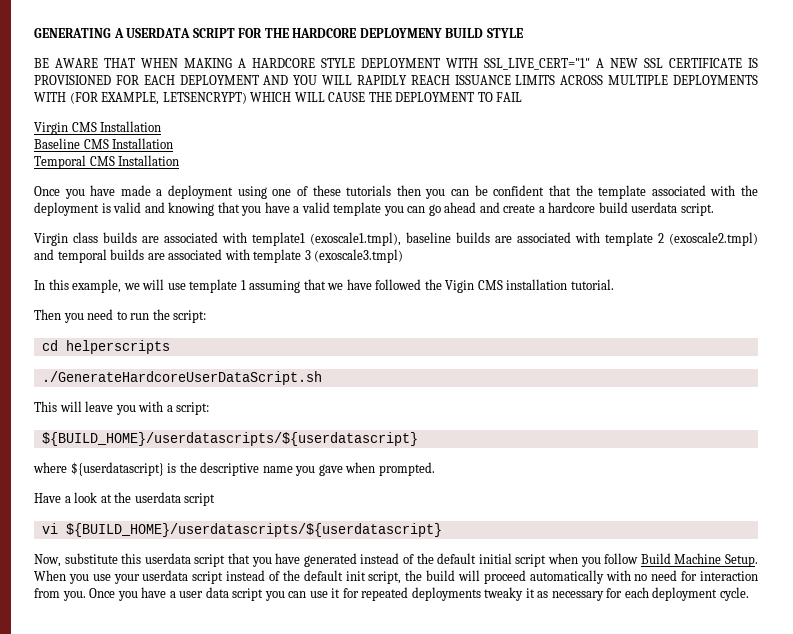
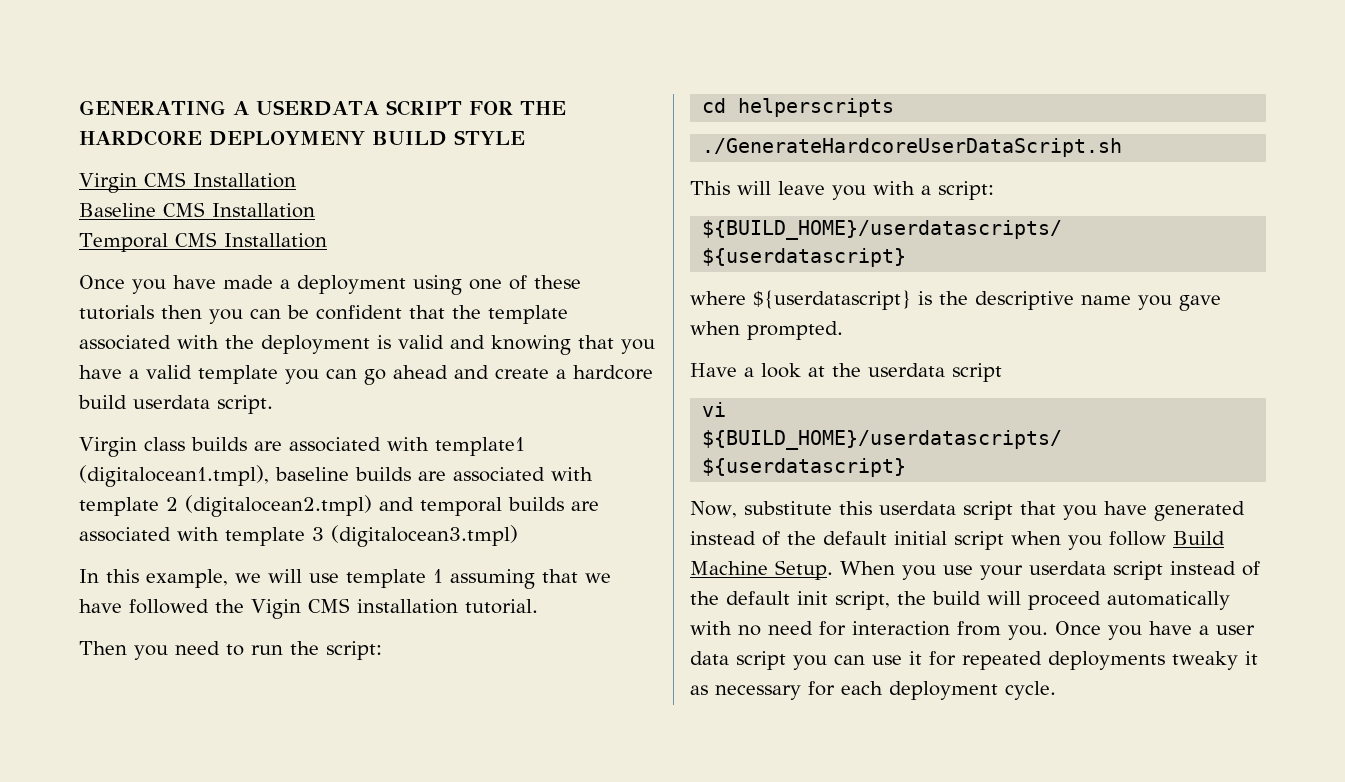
[34,58,758,70] [34,75,758,85] [34,92,523,105] // BE AWARE THAT WHEN MAKING A HARDCORE STYLE DEPLOYMENT WITH SSL_LIVE_CERT="1" A NEW SSL CERTIFICATE IS PROVISIONED FOR EACH DEPLOYMENT AND YOU WILL RAPIDLY REACH ISSUANCE LIMITS ACROSS MULTIPLE DEPLOYMENTS WITH (FOR EXAMPLE, LETSENCRYPT) WHICH WILL CAUSE THE DEPLOYMENT TO FAIL -> (525, 137) none
[310,232,401,246] (exoscale1.tmpl), -> [79,465,269,487] (digitalocean1.tmpl),
[669,232,758,246] (exoscale2.tmpl) -> [185,495,372,517] (digitalocean2.tmpl)
[314,249,404,263] (exoscale3.tmpl) -> [331,525,518,547] (digitalocean3.tmpl)

